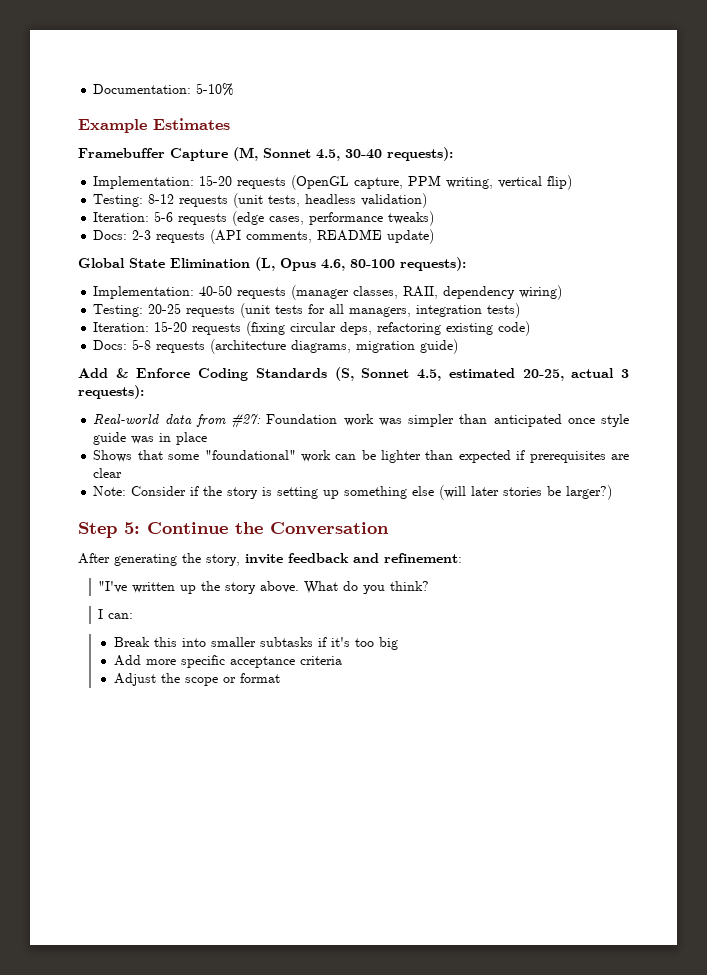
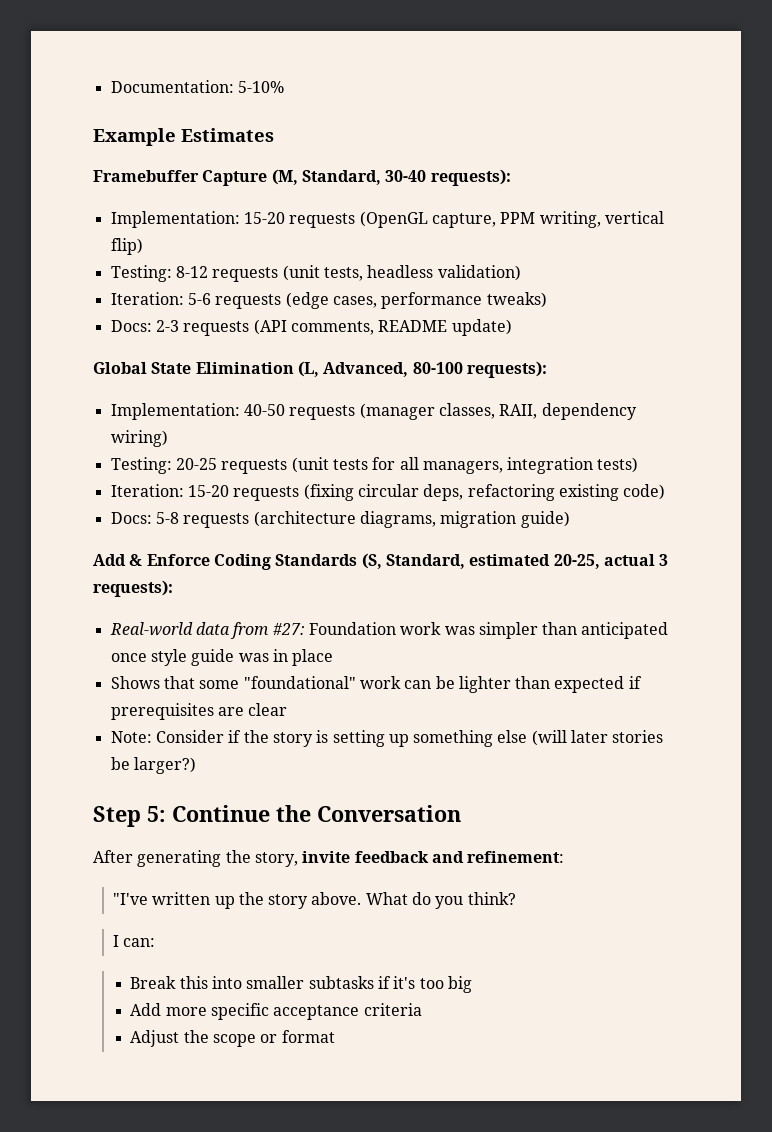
[263,148,340,161] Sonnet 4.5, -> [301,170,381,185] Standard,
[280,258,345,271] Opus 4.6, -> [323,362,409,377] Advanced,
[361,368,442,381] Sonnet 4.5, -> [385,554,465,569] Standard,

